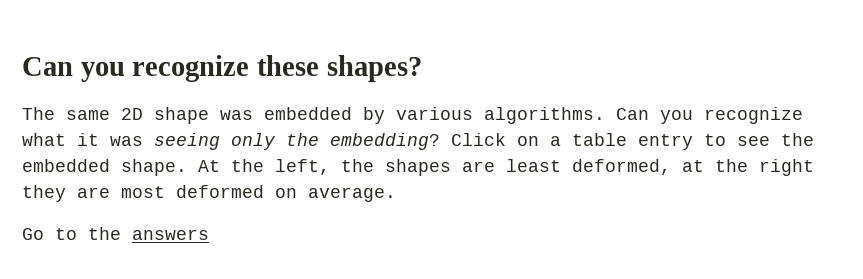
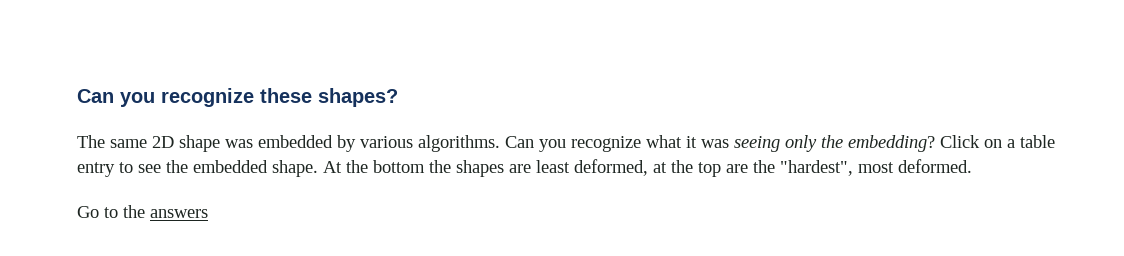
[275,159,330,175] left, -> [373,160,425,173] bottom
[759,159,814,176] [22,185,396,202] right they are most deformed on average. -> [698,159,972,177] top are the "hardest", most deformed.

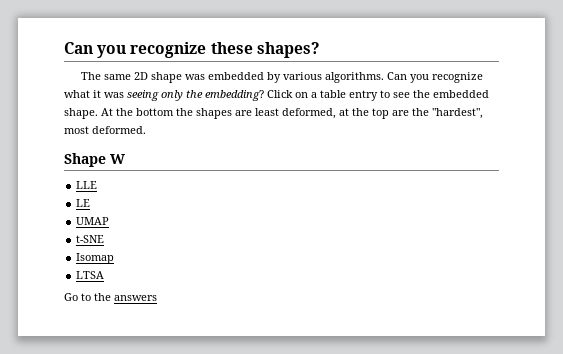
(972, 166) none -> [64,153,125,167] [76,181,98,189] [76,199,91,207] [76,217,110,225] [76,235,105,243] [76,253,115,264] [76,271,105,279] // Shape W // LLE // LE // UMAP // t-SNE // Isomap // LTSA

